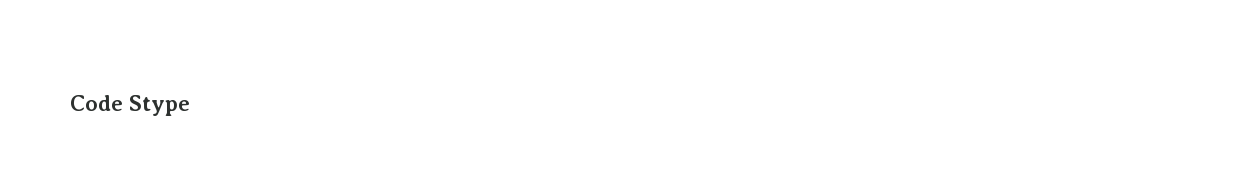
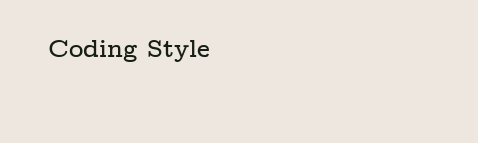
[70,95,191,116] Code Stype -> [48,40,210,62] Coding Style

